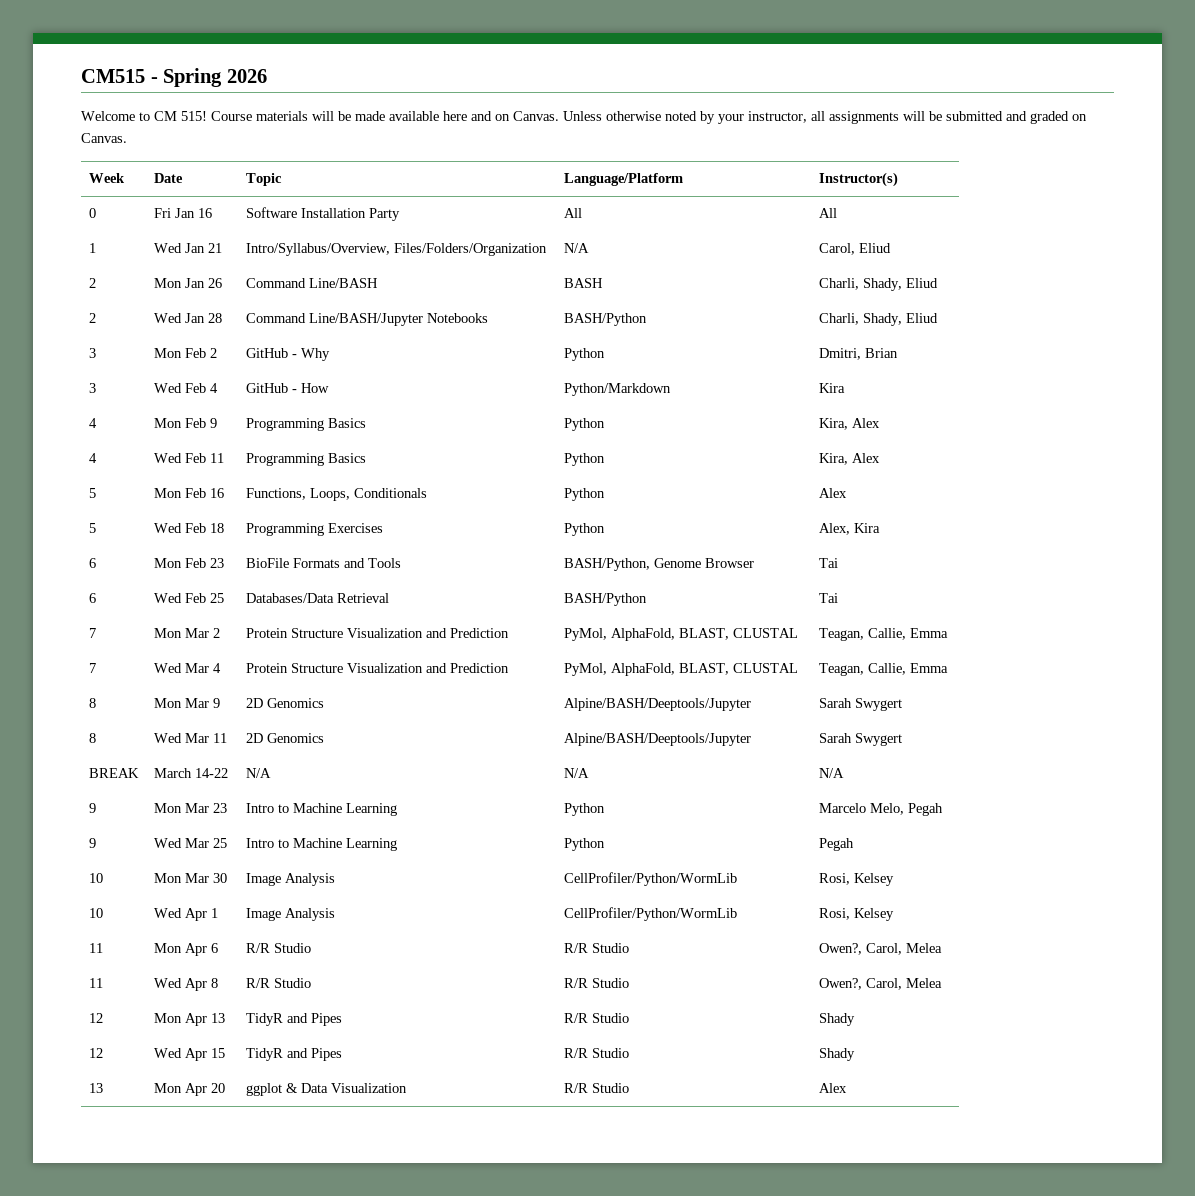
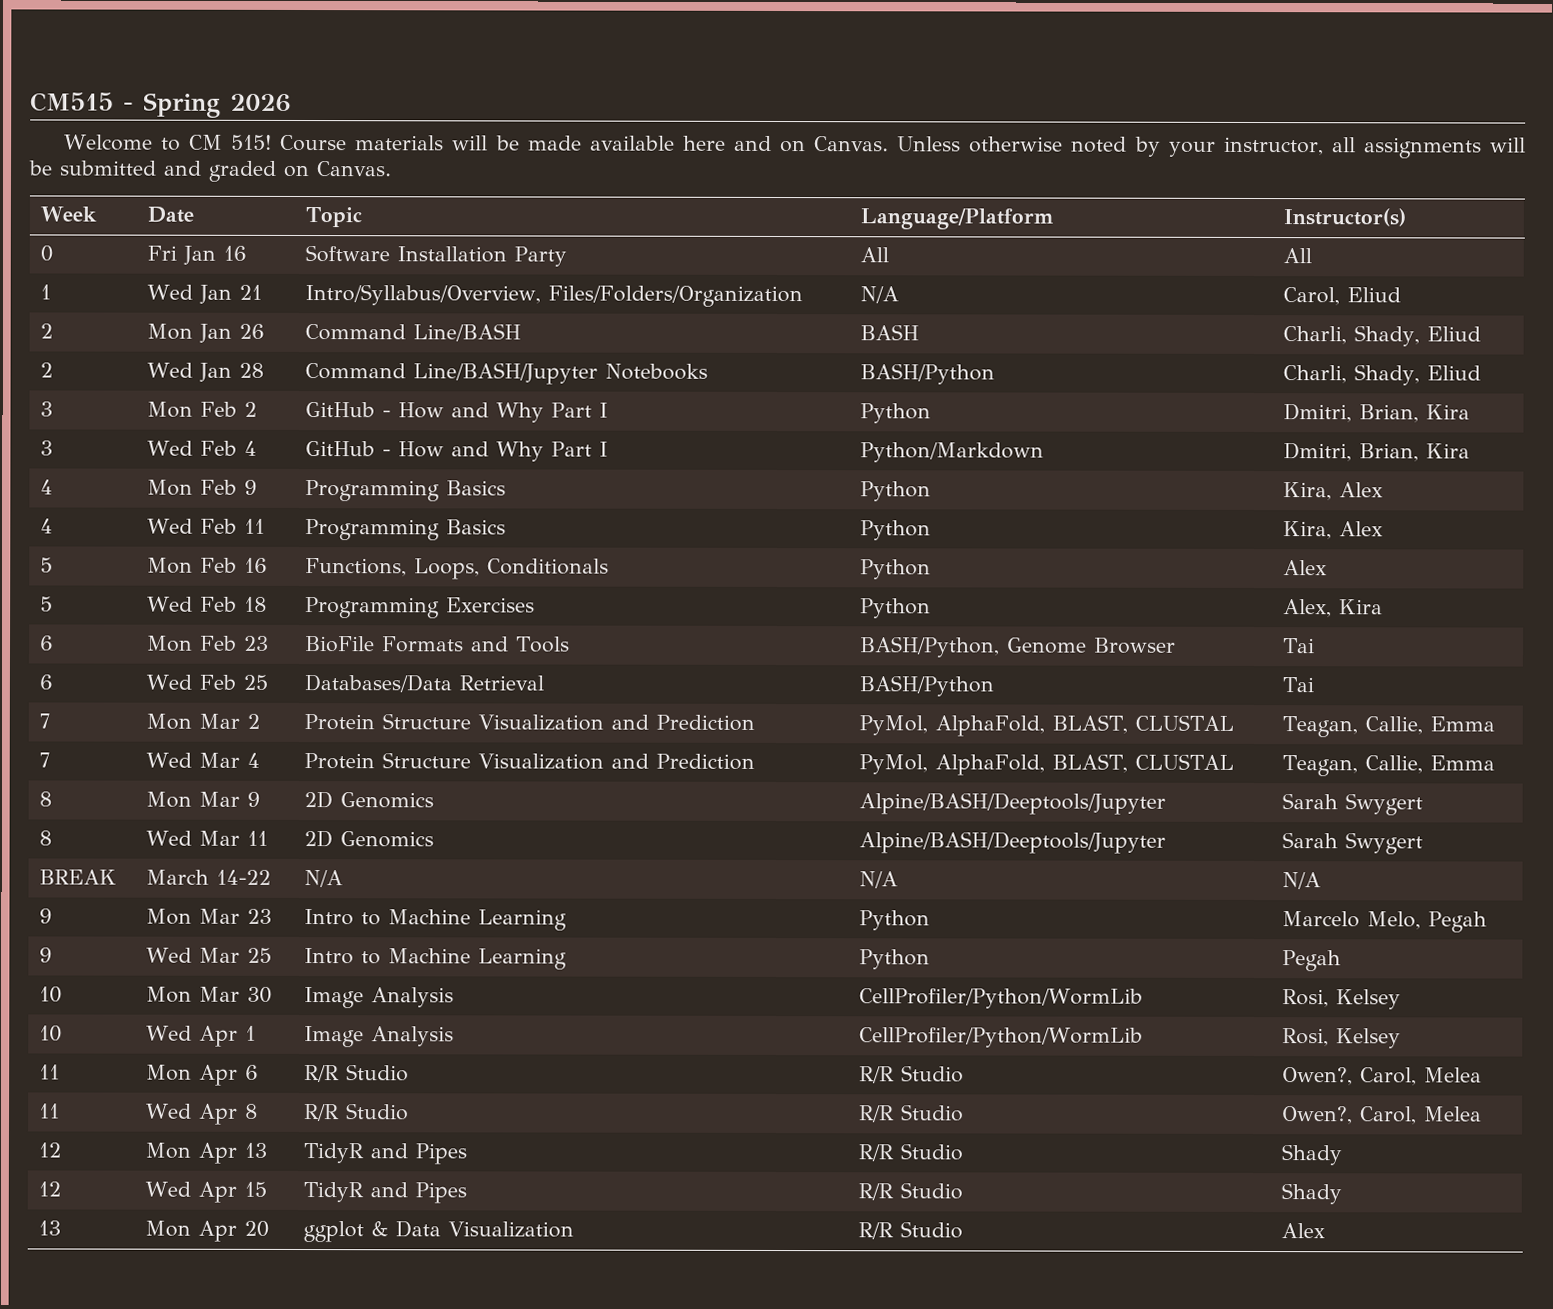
[300,348,330,361] Why -> [398,402,609,423] How and Why Part I
[864,348,898,358] Brian -> [1359,404,1471,423] Brian, Kira
(329, 388) none -> [451,441,609,462] and Why Part I
(671, 389) none -> [1283,442,1420,462] Dmitri, Brian,

